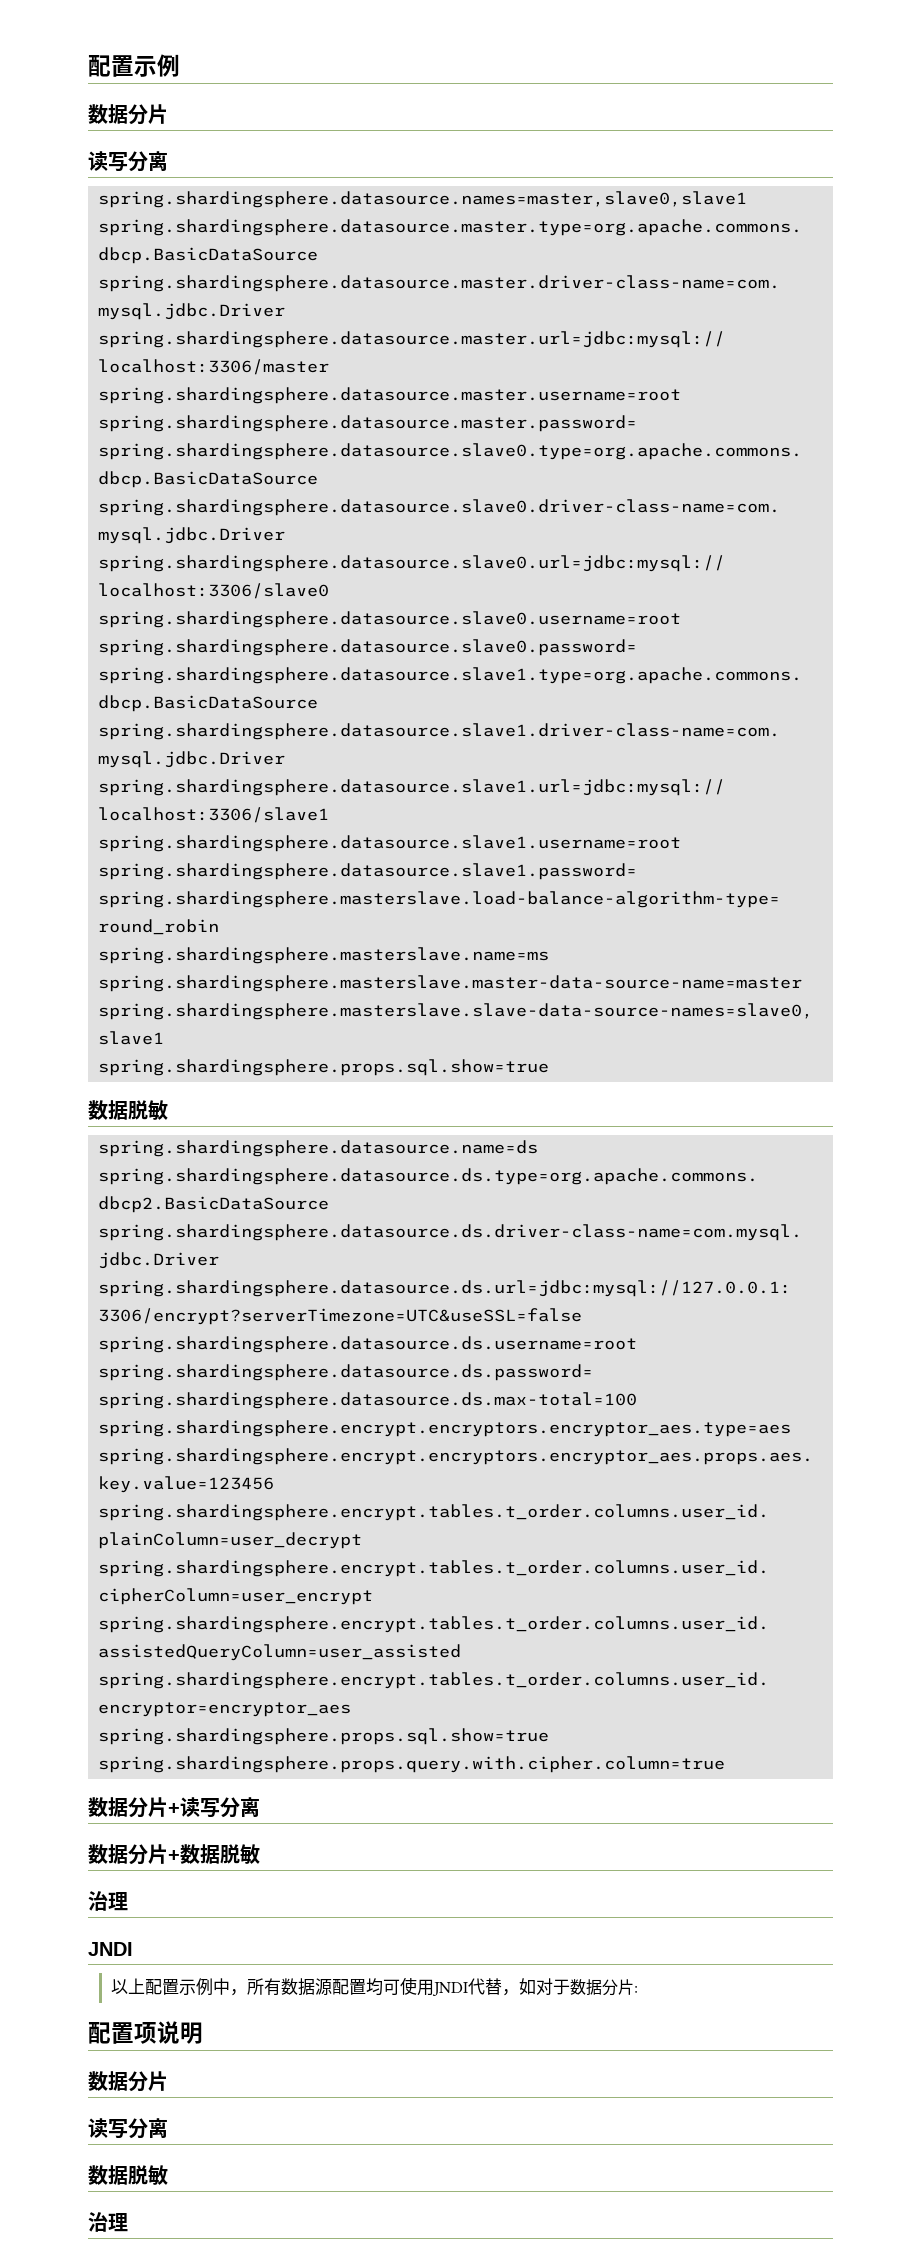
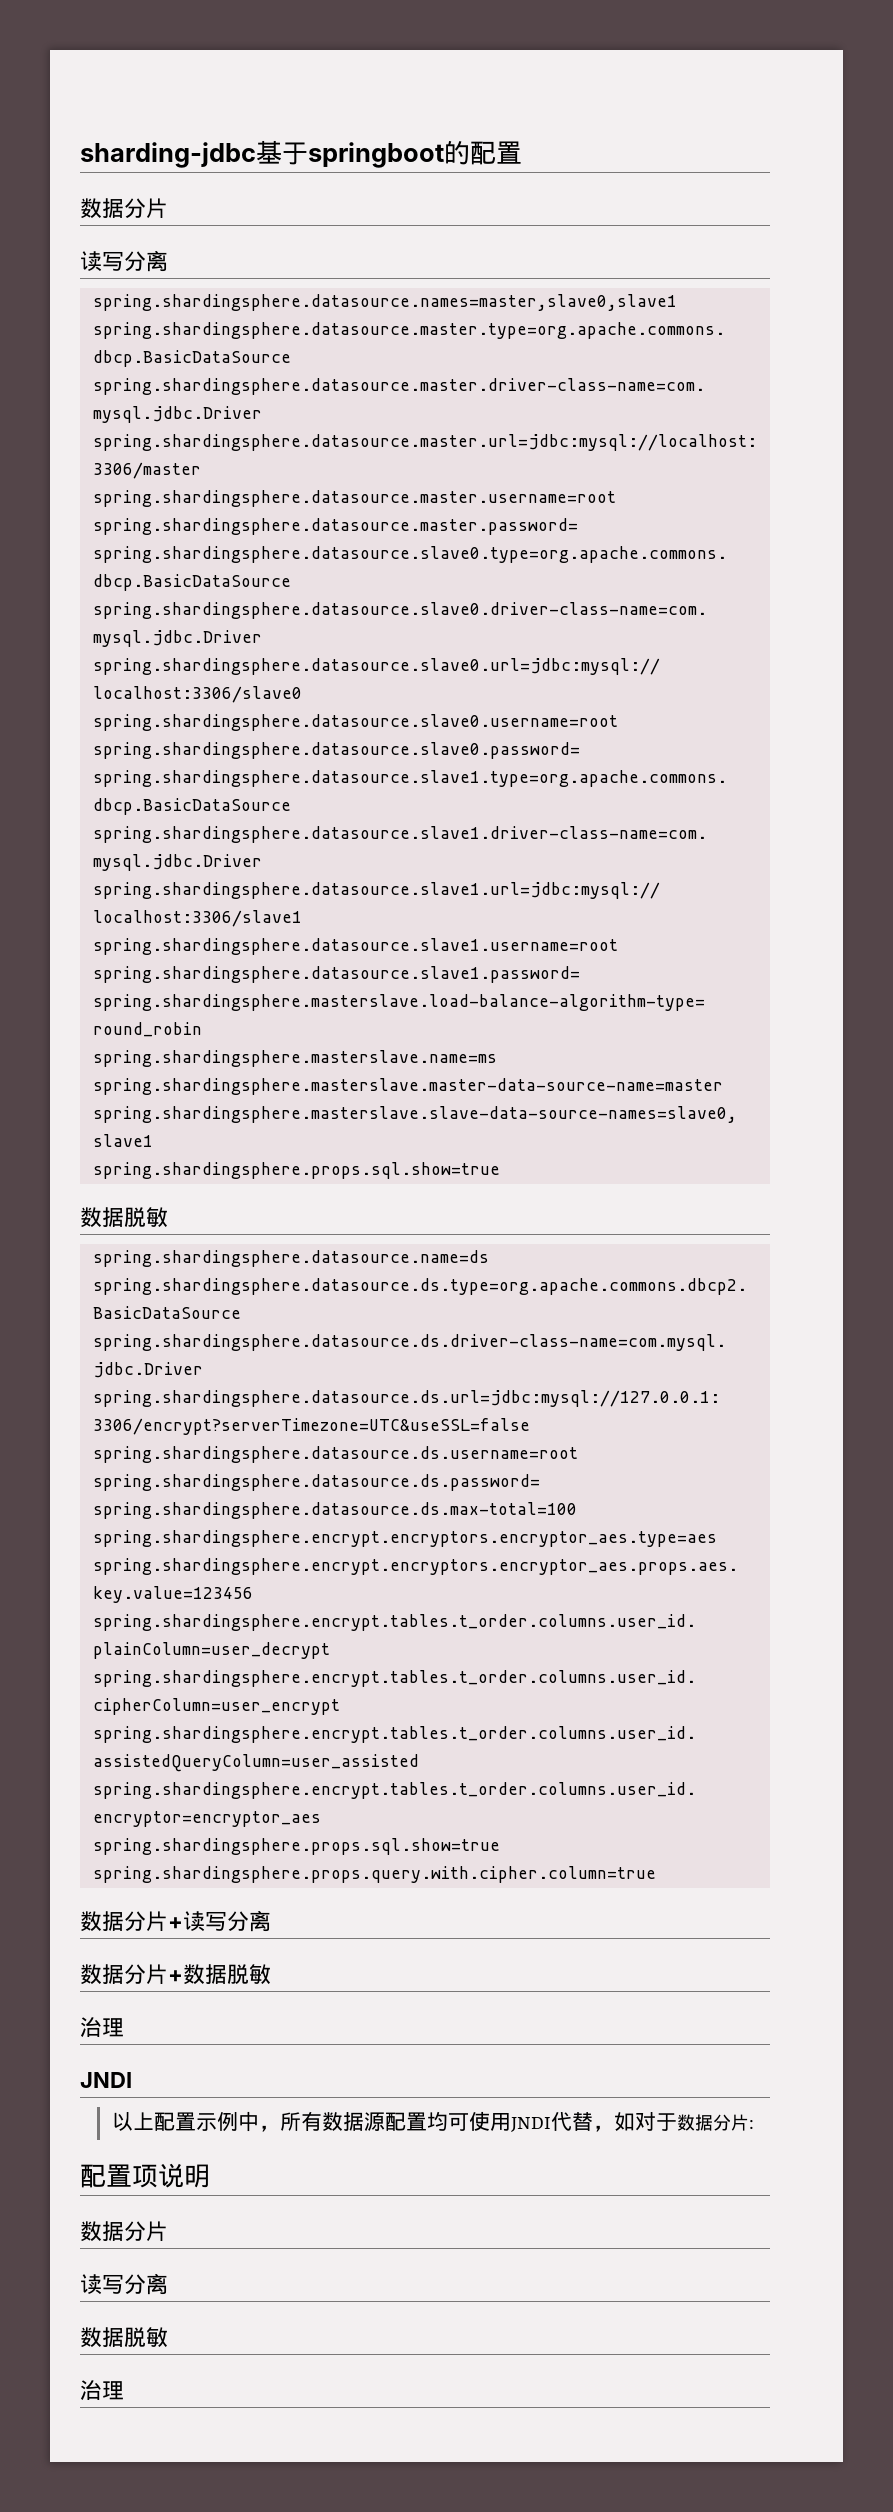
[88,54,180,77] 配置示例 -> [80,140,522,168] sharding-jdbc基于springboot的配置

